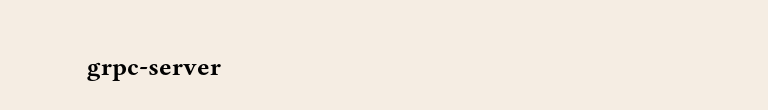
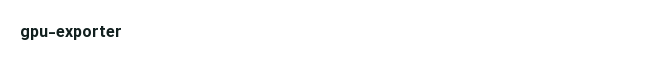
[87,62,221,81] grpc-server -> [20,26,122,40] gpu-exporter

